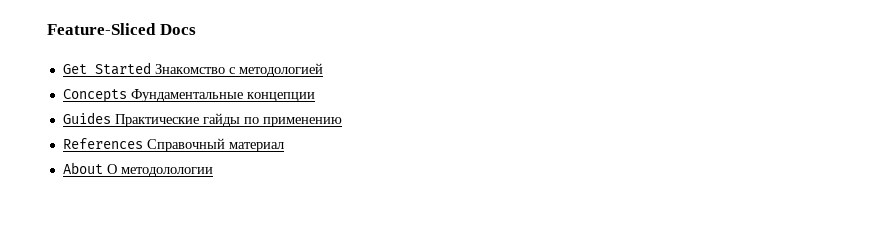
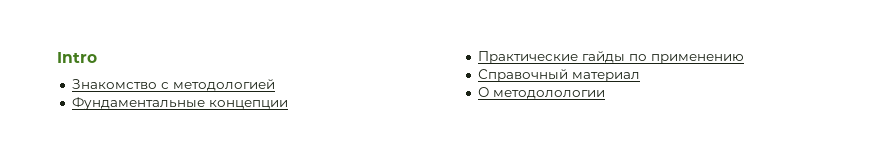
[47,23,196,35] [62,62,151,75] Feature-Sliced Docs // Get Started -> [57,52,97,63] Intro //
[62,89,127,103] Concepts -> (275, 85) none
[62,112,111,124] Guides -> (288, 104) none
[62,138,143,149] References -> (744, 59) none
[62,162,103,174] About -> (640, 77) none

